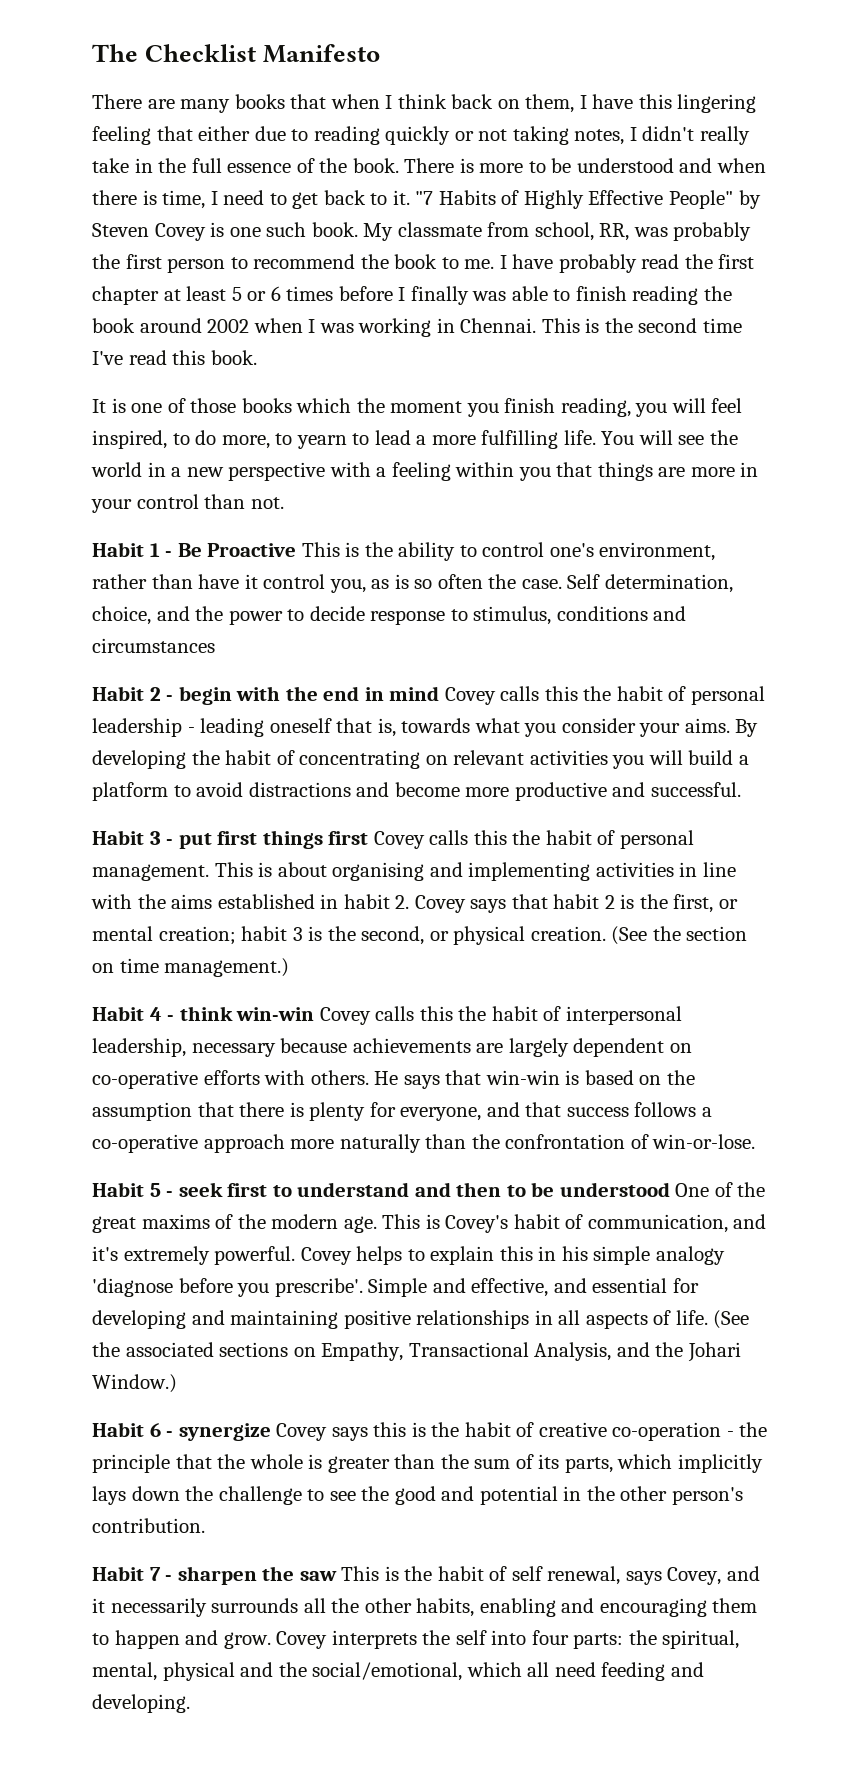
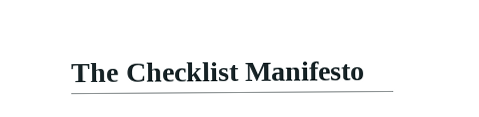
[92,94,757,113] [92,126,750,145] [92,158,767,173] [92,190,761,209] [92,222,752,241] [92,254,755,273] [92,286,733,305] [92,318,742,337] [92,350,257,365] [92,398,743,417] [92,430,739,449] [91,462,759,481] [91,494,284,513] [92,542,716,561] [92,574,733,593] [92,606,687,625] [92,638,215,653] [92,686,766,705] [92,718,759,737] [92,750,749,769] [92,782,741,801] [92,830,694,849] [92,862,736,881] [91,894,739,913] [92,926,748,945] [92,958,290,977] [92,1006,682,1025] [92,1038,692,1057] [92,1070,695,1089] [92,1102,712,1121] [92,1134,756,1153] [92,1182,766,1197] [92,1214,767,1233] [92,1246,725,1265] [92,1278,699,1297] [92,1310,750,1329] [92,1342,741,1362] [92,1374,177,1393] [92,1422,768,1441] [92,1454,763,1473] [92,1486,743,1505] [92,1518,205,1533] [92,1566,761,1585] [92,1598,758,1617] [92,1630,740,1649] [92,1662,704,1681] [92,1694,190,1713] // There are many books that when I think back on them, I have this lingering feeling that either due to reading quickly or not taking notes, I didn't really take in the full essence of the book. There is more to be understood and when there is time, I need to get back to it. "7 Habits of Highly Effective People" by Steven Covey is one such book. My classmate from school, RR, was probably the first person to recommend the book to me. I have probably read the first chapter at least 5 or 6 times before I finally was able to finish reading the book around 2002 when I was working in Chennai. This is the second time I've read this book. // It is one of those books which the moment you finish reading, you will feel inspired, to do more, to yearn to lead a more fulfilling life. You will see the world in a new perspective with a feeling within you that things are more in your control than not. // Habit 1 - Be Proactive This is the ability to control one's environment, rather than have it control you, as is so often the case. Self determination, choice, and the power to decide response to stimulus, conditions and circumstances // Habit 2 - begin with the end in mind Covey calls this the habit of personal leadership - leading oneself that is, towards what you consider your aims. By developing the habit of concentrating on relevant activities you will build a platform to avoid distractions and become more productive and successful. // Habit 3 - put first things first Covey calls this the habit of personal management. This is about organising and implementing activities in line with the aims established in habit 2. Covey says that habit 2 is the first, or mental creation; habit 3 is the second, or physical creation. (See the section on time management.) // Habit 4 - think win-win Covey calls this the habit of interpersonal leadership, necessary because achievements are largely dependent on co-operative efforts with others. He says that win-win is based on the assumption that there is plenty for everyone, and that success follows a co-operative approach more naturally than the confrontation of win-or-lose. // Habit 5 - seek first to understand and then to be understood One of the great maxims of the modern age. This is Covey's habit of communication, and it's extremely powerful. Covey helps to explain this in his simple analogy 'diagnose before you prescribe'. Simple and effective, and essential for developing and maintaining positive relationships in all aspects of life. (See the associated sections on Empathy, Transactional Analysis, and the Johari Window.) // Habit 6 - synergize Covey says this is the habit of creative co-operation - the principle that the whole is greater than the sum of its parts, which implicitly lays down the challenge to see the good and potential in the other person's contribution. // Habit 7 - sharpen the saw This is the habit of self renewal, says Covey, and it necessarily surrounds all the other habits, enabling and encouraging them to happen and grow. Covey interprets the self into four parts: the spiritual, mental, physical and the social/emotional, which all need feeding and developing. -> (366, 71) none

